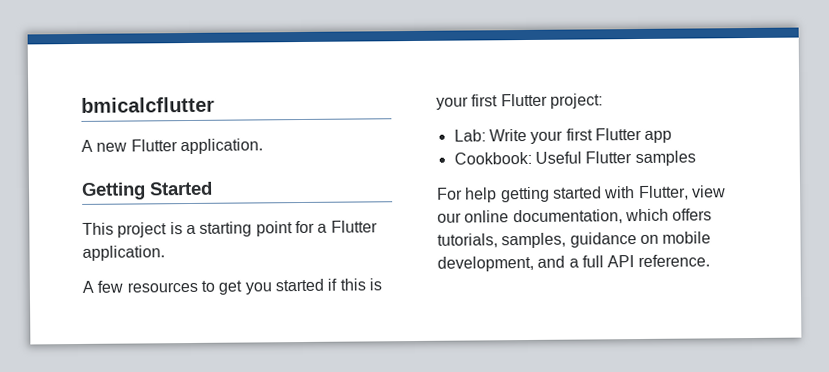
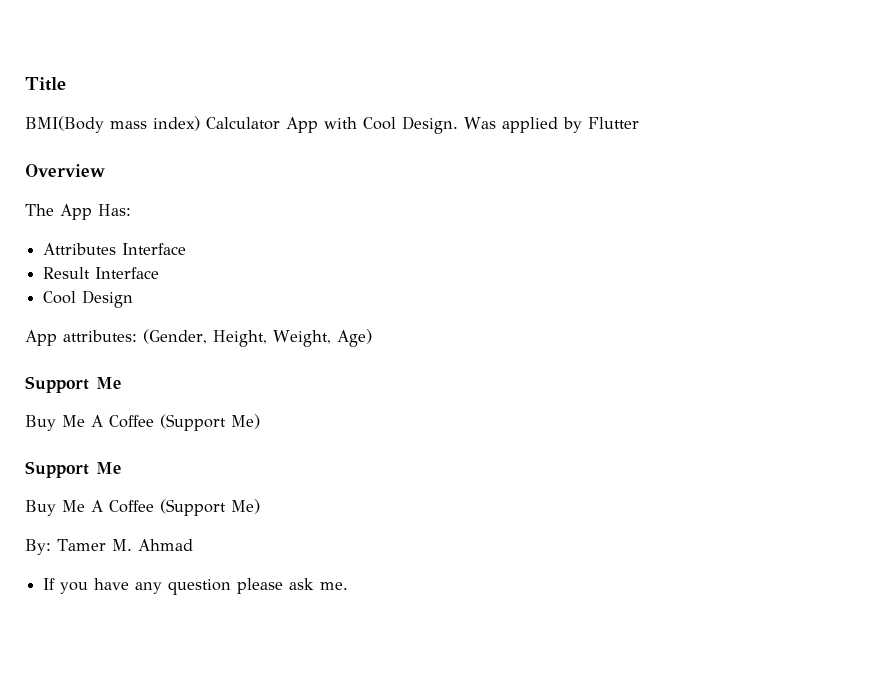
[81,96,215,113] [81,138,263,155] [81,181,213,200] [82,220,378,238] [82,245,165,261] [82,278,382,295] [436,93,603,110] [453,127,673,144] [453,150,696,167] [437,185,726,203] [437,208,713,225] [437,231,712,249] [437,254,710,272] bmicalcflutter // A new Flutter application. // Getting Started // This project is a starting point for a Flutter application. // A few resources to get you started if this is your first Flutter project: // Lab: Write your first Flutter app // Cookbook: Useful Flutter samples // For help getting started with Flutter, view our online documentation, which offers tutorials, samples, guidance on mobile development, and a full API reference. -> [25,77,66,91] [25,116,639,134] [25,164,105,177] [25,204,131,220] [43,243,187,255] [43,267,160,279] [43,290,134,308] [25,329,372,347] [25,376,121,393] [25,414,260,431] [25,461,121,478] [25,499,260,516] [25,539,193,555] [43,578,349,595] Title // BMI(Body mass index) Calculator App with Cool Design. Was applied by Flutter // Overview // The App Has: // Attributes Interface // Result Interface // Cool Design // App attributes: (Gender, Height, Weight, Age) // Support Me // Buy Me A Coffee (Support Me) // Support Me // Buy Me A Coffee (Support Me) // By: Tamer M. Ahmad // If you have any question please ask me.

